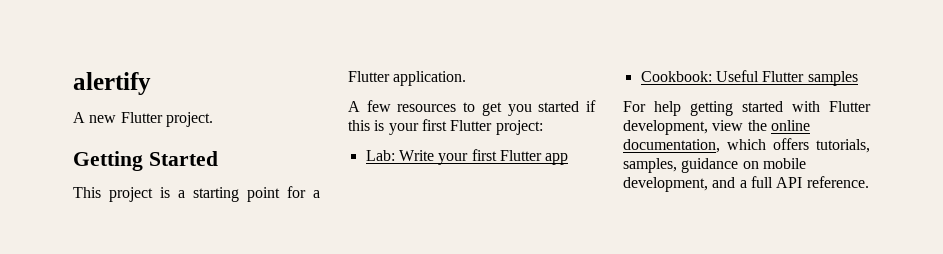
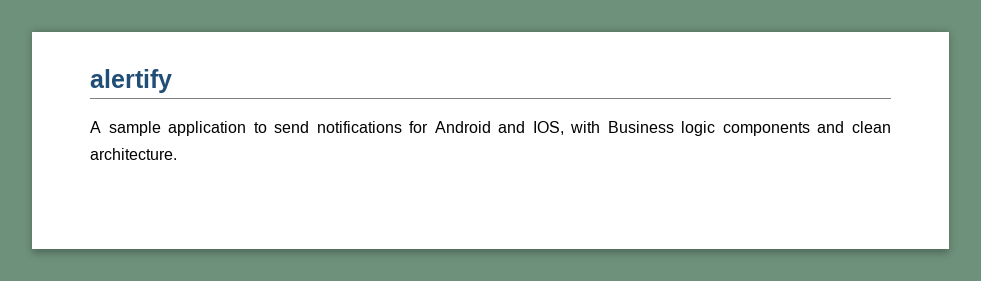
[89,112,213,127] [73,151,218,171] [73,186,320,202] [348,71,467,86] [348,100,596,116] [348,119,543,135] [365,149,569,165] [640,70,858,86] [623,101,871,116] [623,120,810,135] [623,138,870,153] [623,158,806,173] [623,176,869,192] new Flutter project. // Getting Started // This project is a starting point for a Flutter application. // A few resources to get you started if this is your first Flutter project: // Lab: Write your first Flutter app // Cookbook: Useful Flutter samples // For help getting started with Flutter development, view the online documentation, which offers tutorials, samples, guidance on mobile development, and a full API reference. -> [108,121,891,136] [90,148,177,160] sample application to send notifications for Android and IOS, with Business logic components and clean architecture.

